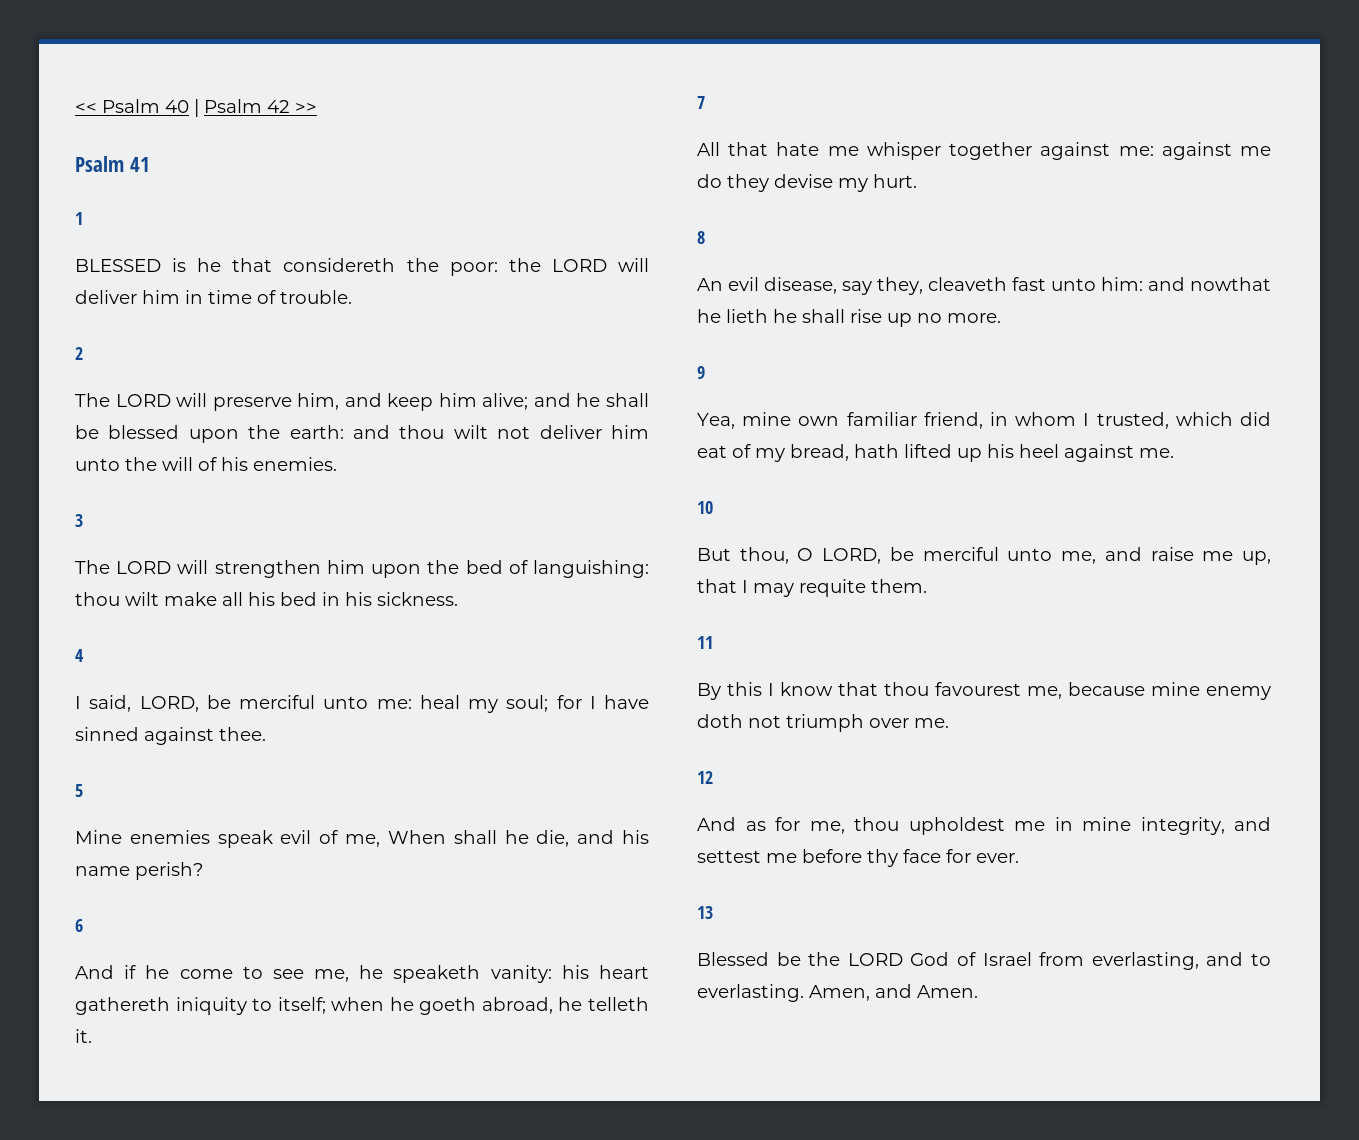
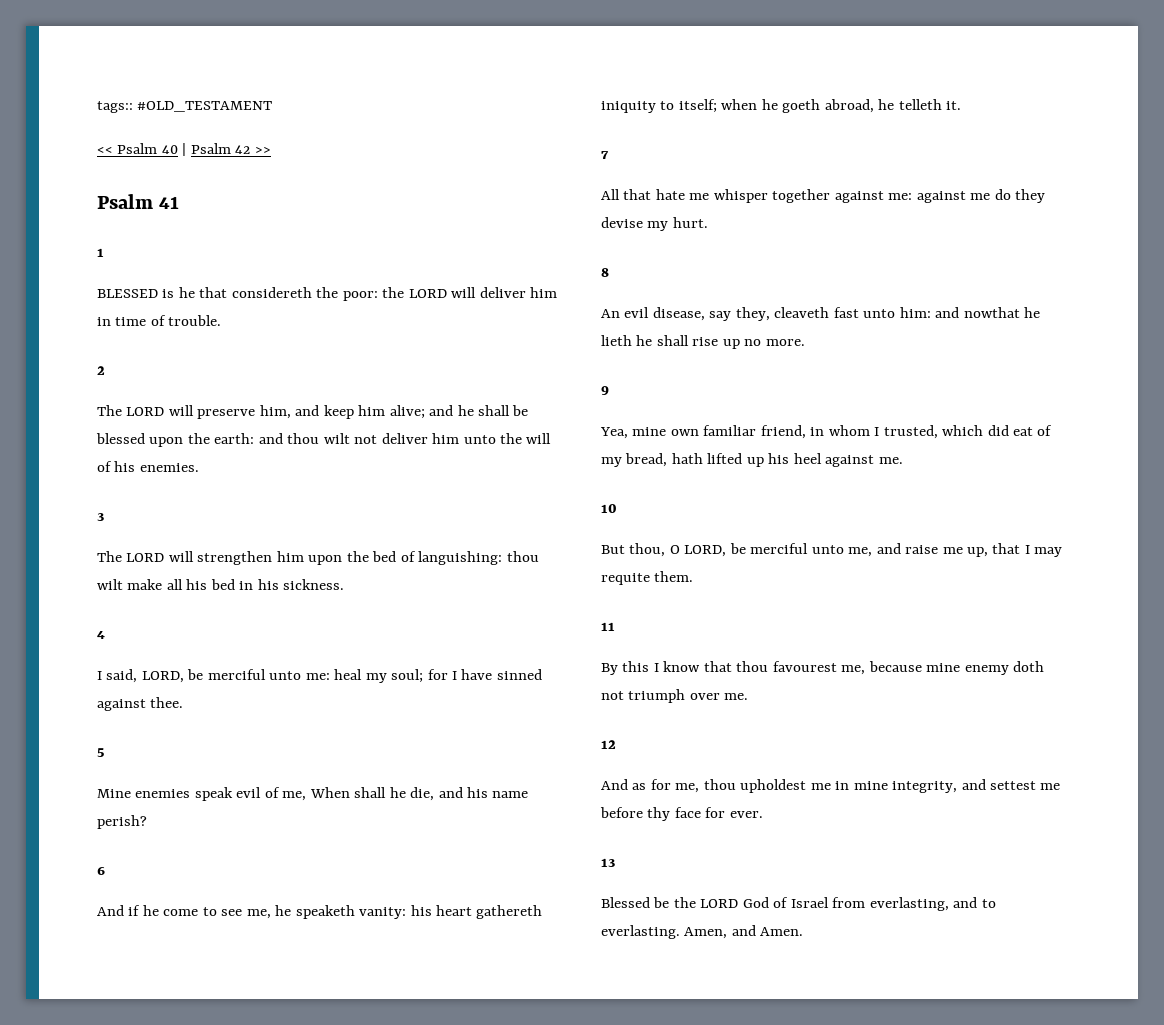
(75, 108) none -> [97,101,273,113] tags:: #OLD_TESTAMENT //

